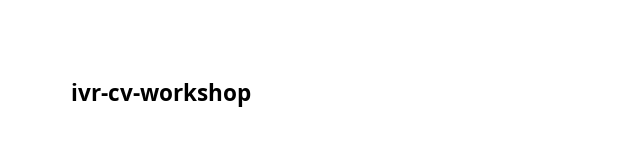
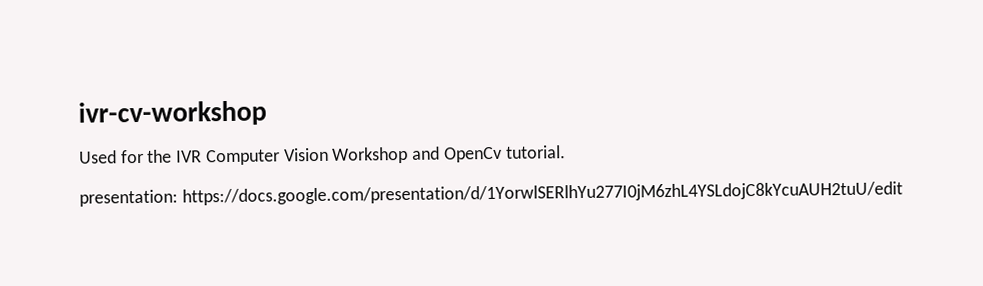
(251, 95) none -> [79,145,566,166] [79,181,903,207] // Used for the IVR Computer Vision Workshop and OpenCv tutorial. // presentation: https://docs.google.com/presentation/d/1YorwlSERlhYu277I0jM6zhL4YSLdojC8kYcuAUH2tuU/edit

